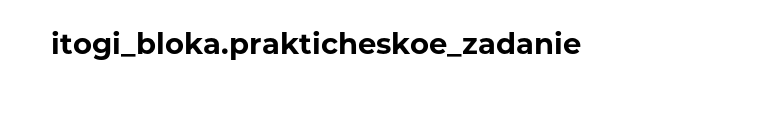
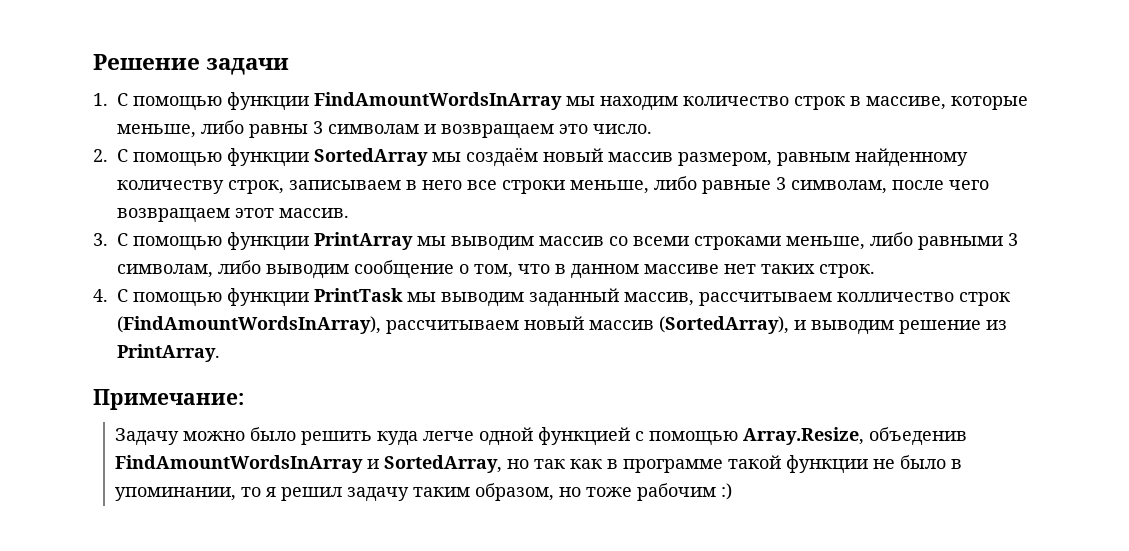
[51,30,581,60] itogi_bloka.prakticheskoe_zadanie -> [93,54,290,75] [93,92,1028,111] [117,120,652,139] [93,147,968,167] [117,176,989,194] [117,208,349,223] [93,232,1018,251] [117,260,875,279] [93,288,1010,307] [117,316,1007,335] [117,344,220,362] [93,389,244,410] [115,427,968,446] [115,455,963,474] [115,483,733,502] Решение задачи // 1. С помощью функции FindAmountWordsInArray мы находим количество строк в массиве, которые меньше, либо равны 3 символам и возвращаем это число. // 2. С помощью функции SortedArray мы создаём новый массив размером, равным найденному количеству строк, записываем в него все строки меньше, либо равные 3 символам, после чего возвращаем этот массив. // 3. С помощью функции PrintArray мы выводим массив со всеми строками меньше, либо равными 3 символам, либо выводим сообщение о том, что в данном массиве нет таких строк. // 4. С помощью функции PrintTask мы выводим заданный массив, рассчитываем колличество строк (FindAmountWordsInArray), рассчитываем новый массив (SortedArray), и выводим решение из PrintArray. // Примечание: // Задачу можно было решить куда легче одной функцией с помощью Array.Resize, объеденив FindAmountWordsInArray и SortedArray, но так как в программе такой функции не было в упоминании, то я решил задачу таким образом, но тоже рабочим :)

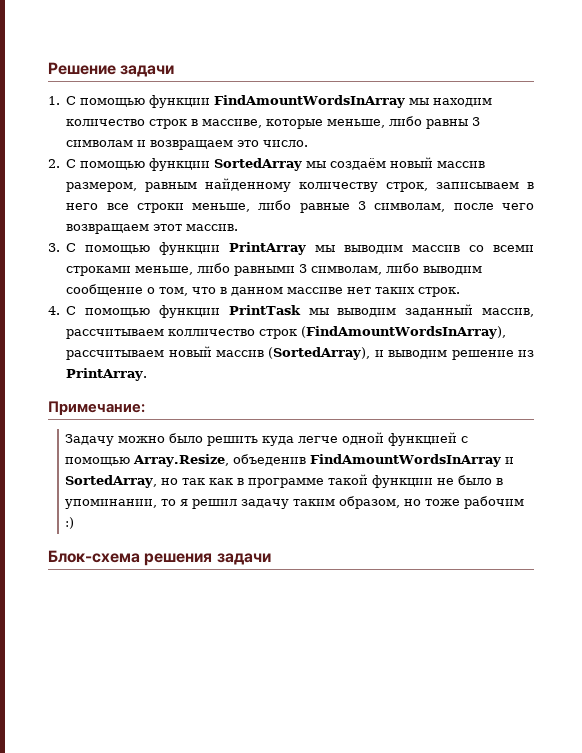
(733, 491) none -> [48,550,271,566] // Блок-схема решения задачи

